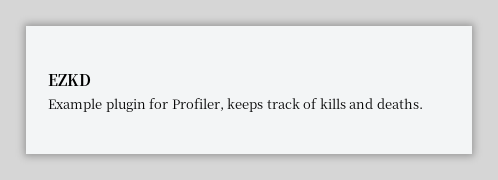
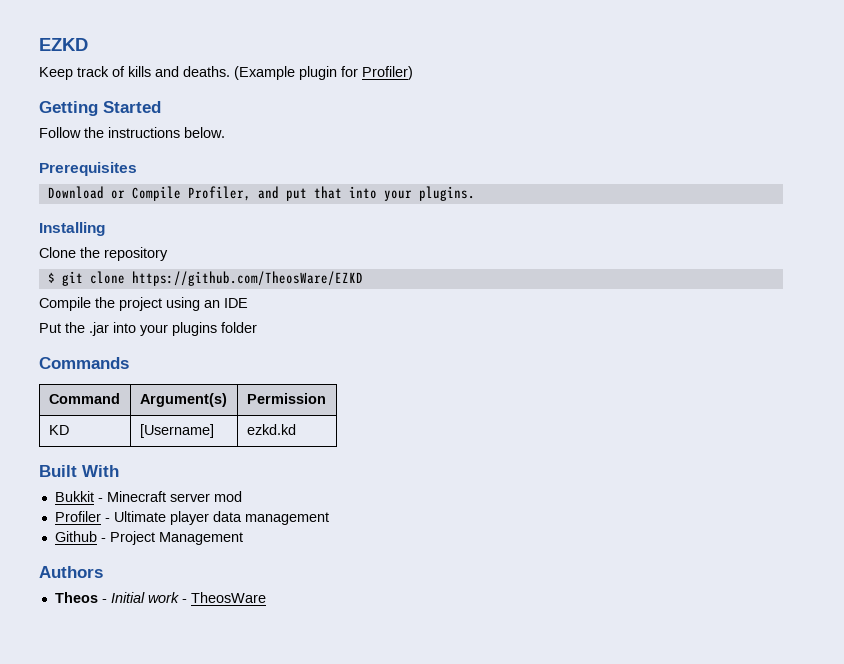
[48,98,264,112] Example plugin for Profiler, keeps -> [39,67,73,80] Keep
(423, 103) none -> [234,66,413,80] [39,101,161,116] [39,127,225,138] [39,162,137,176] [47,186,475,201] [39,222,105,236] [39,247,168,261] [47,271,363,286] [39,297,248,311] [39,322,257,336] [39,357,129,369] [48,393,120,404] [139,393,227,407] [246,393,326,404] [48,425,69,435] [139,424,214,438] [246,424,296,435] [39,465,119,477] [54,491,242,502] [54,511,329,525] [54,531,243,545] [39,566,103,578] [54,592,266,603] (Example plugin for Profiler) // Getting Started // Follow the instructions below. // Prerequisites // Download or Compile Profiler, and put that into your plugins. // Installing // Clone the repository // $ git clone https://github.com/TheosWare/EZKD // Compile the project using an IDE // Put the .jar into your plugins folder // Commands // Command | Argument(s) | Permission // KD | [Username] | ezkd.kd // Built With // Bukkit - Minecraft server mod // Profiler - Ultimate player data management // Github - Project Management // Authors // Theos - Initial work - TheosWare

